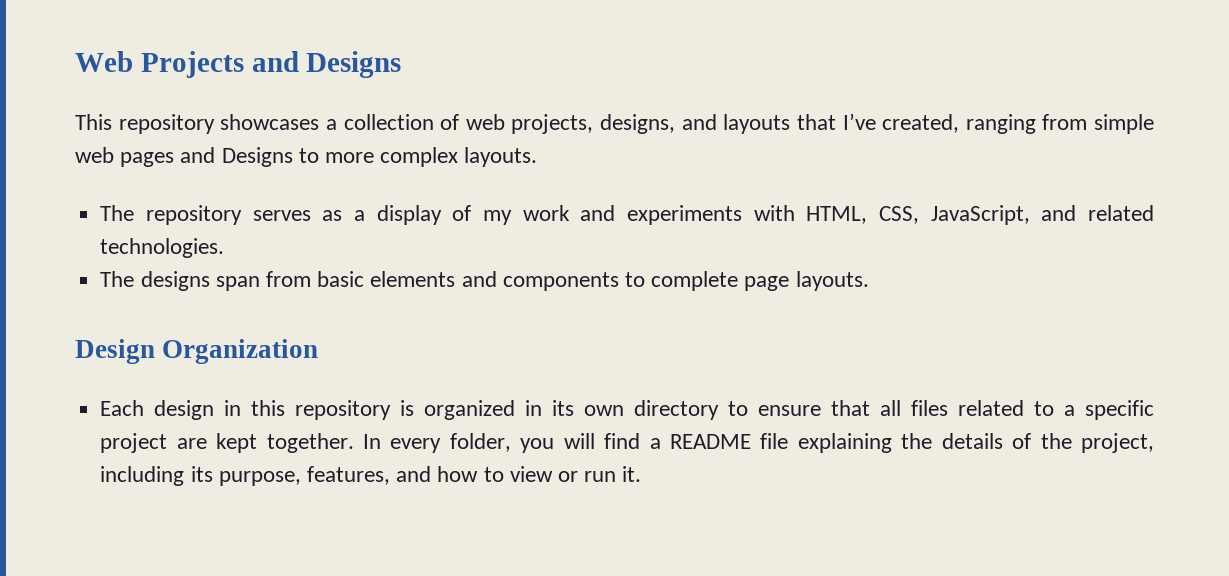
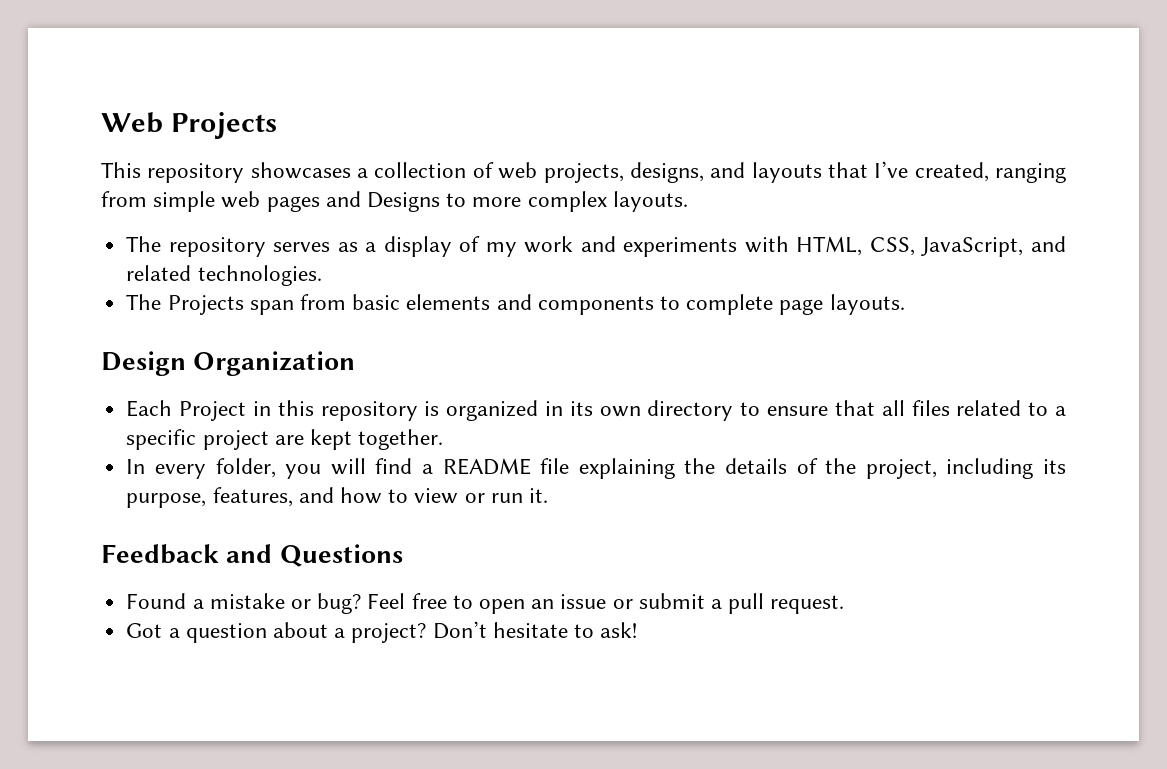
[251,51,402,78] and Designs -> (277, 125) none
[140,271,210,291] designs -> [167,295,244,315] Projects
[154,400,215,420] design -> [179,401,247,421] Project
(354, 443) none -> (444, 439) //
(642, 474) none -> [101,544,403,567] [126,593,845,614] [126,621,638,643] // Feedback and Questions // Found a mistake or bug? Feel free to open an issue or submit a pull request. // Got a question about a project? Don’t hesitate to ask!

